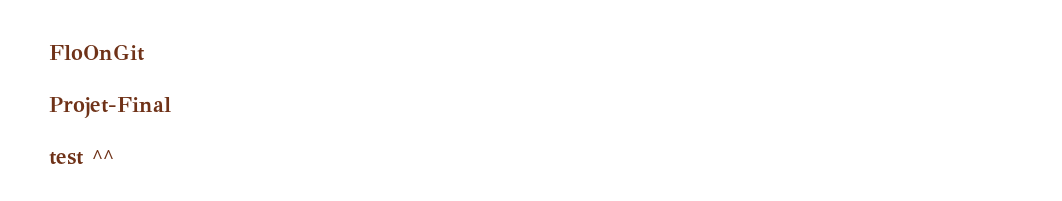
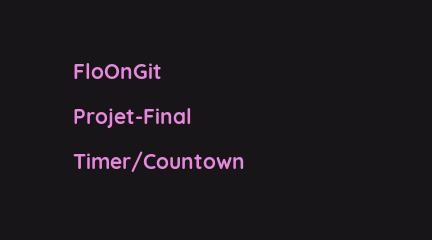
[49,150,114,165] test ^^ -> [73,151,245,172] Timer/Countown

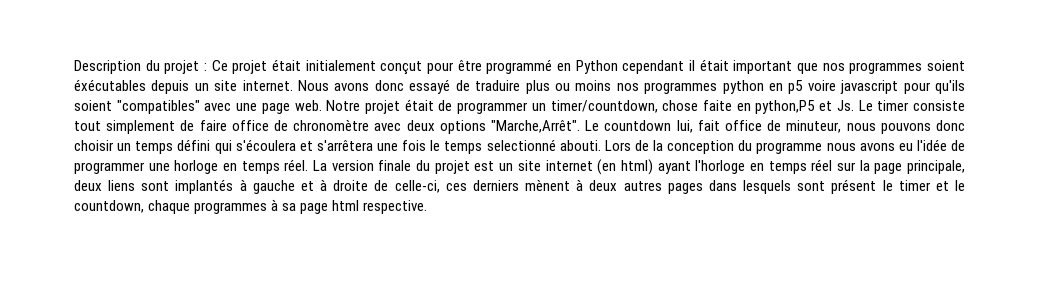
[73,63,162,79] [73,108,192,128] [73,151,245,172] FloOnGit // Projet-Final // Timer/Countown -> [74,59,965,75] [74,79,965,94] [74,99,965,114] [74,119,966,134] [74,139,965,154] [74,159,965,175] [74,179,965,194] [74,199,428,214] Description du projet : Ce projet était initialement conçut pour être programmé en Python cependant il était important que nos programmes soient éxécutables depuis un site internet. Nous avons donc essayé de traduire plus ou moins nos programmes python en p5 voire javascript pour qu'ils soient "compatibles" avec une page web. Notre projet était de programmer un timer/countdown, chose faite en python,P5 et Js. Le timer consiste tout simplement de faire office de chronomètre avec deux options "Marche,Arrêt". Le countdown lui, fait office de minuteur, nous pouvons donc choisir un temps défini qui s'écoulera et s'arrêtera une fois le temps selectionné abouti. Lors de la conception du programme nous avons eu l'idée de programmer une horloge en temps réel. La version finale du projet est un site internet (en html) ayant l'horloge en temps réel sur la page principale, deux liens sont implantés à gauche et à droite de celle-ci, ces derniers mènent à deux autres pages dans lesquels sont présent le timer et le countdown, chaque programmes à sa page html respective.

